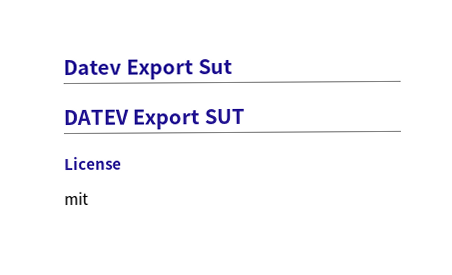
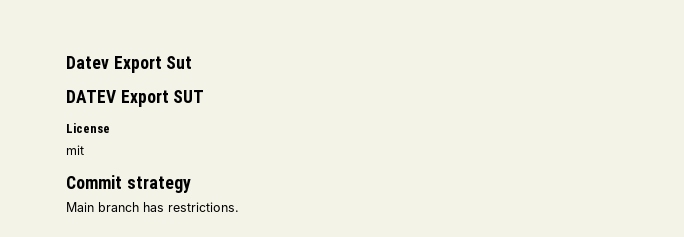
(89, 198) none -> [66,175,191,193] [66,202,239,212] // Commit strategy // Main branch has restrictions.

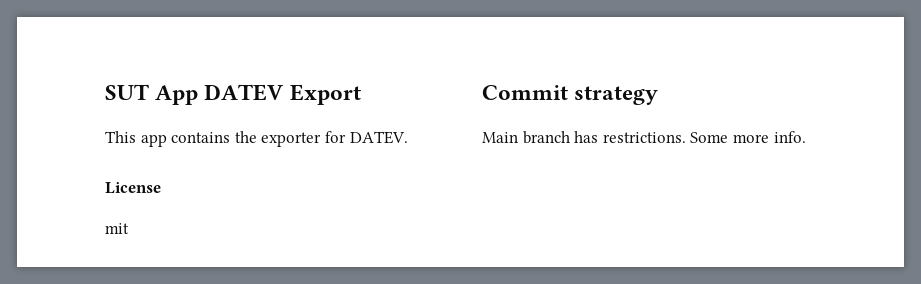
[66,56,193,73] Datev Export Sut // -> [105,84,199,105] SUT App
[173,90,205,103] SUT -> [105,131,408,147] // This app contains the exporter for DATEV.
(239, 207) none -> [690,131,806,143] Some more info.

